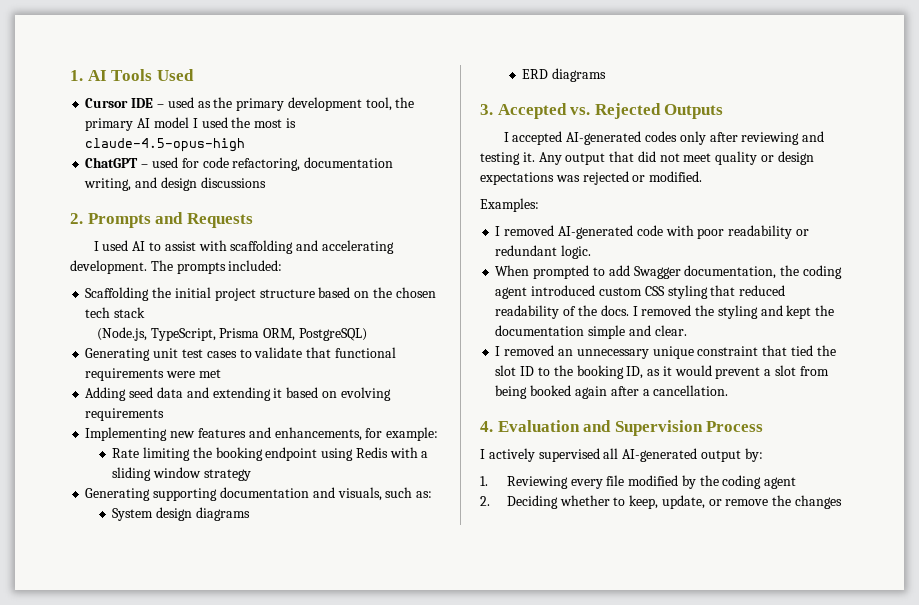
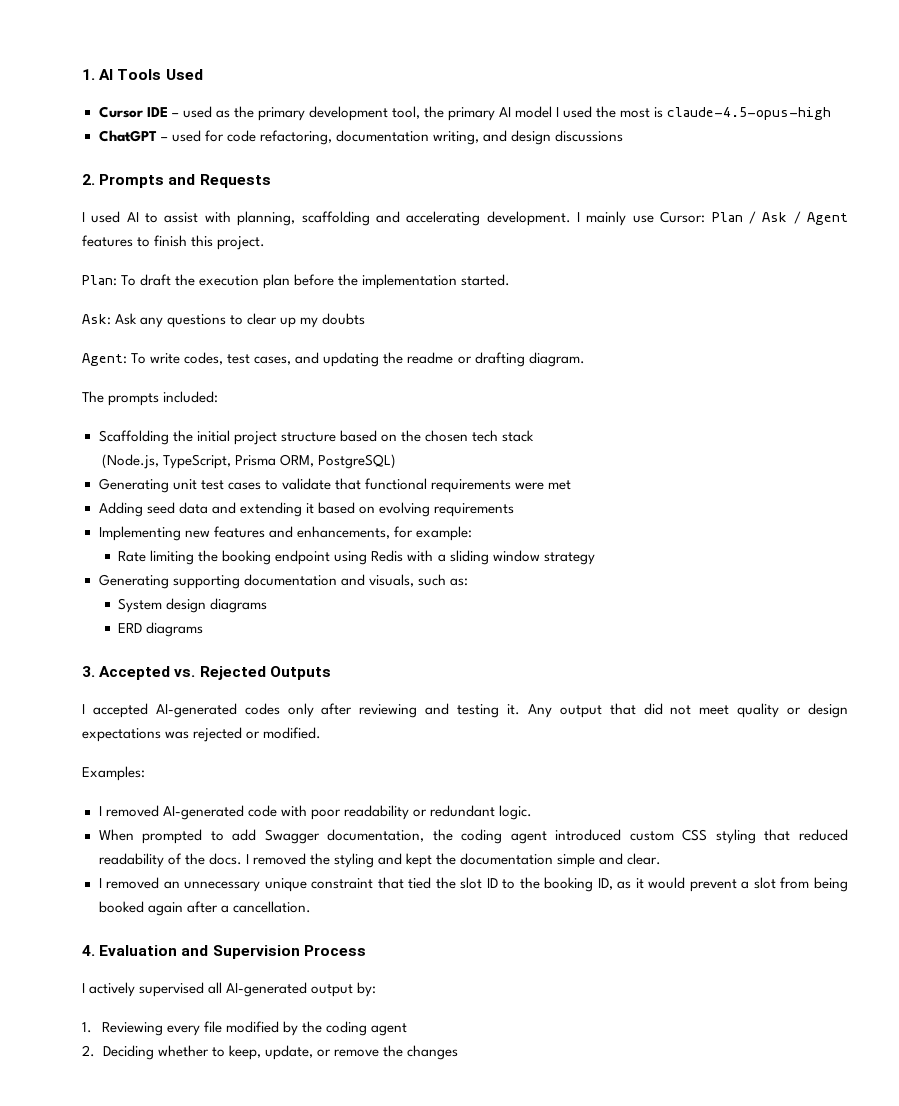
(227, 245) none -> [237,211,296,226] planning,
(147, 267) none -> [577,211,848,226] [82,235,266,250] [82,274,511,289] [82,313,366,328] [82,352,585,367] I mainly use Cursor: Plan / Ask / Agent features to finish this project. // Plan: To draft the execution plan before the implementation started. // Ask: Ask any questions to clear up my doubts // Agent: To write codes, test cases, and updating the readme or drafting diagram. //

